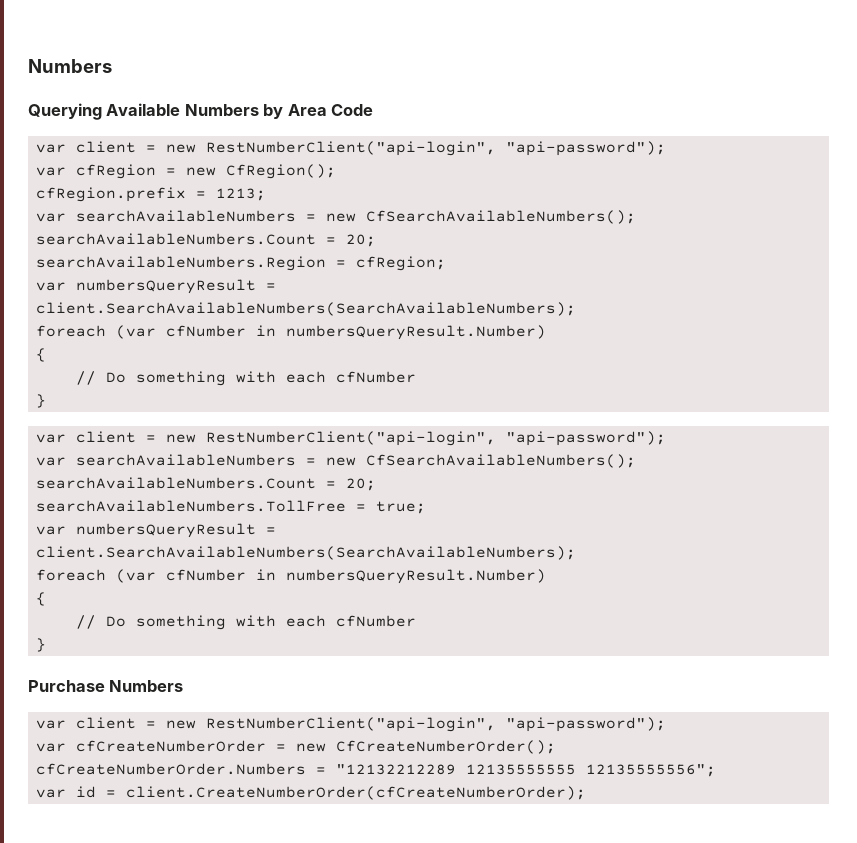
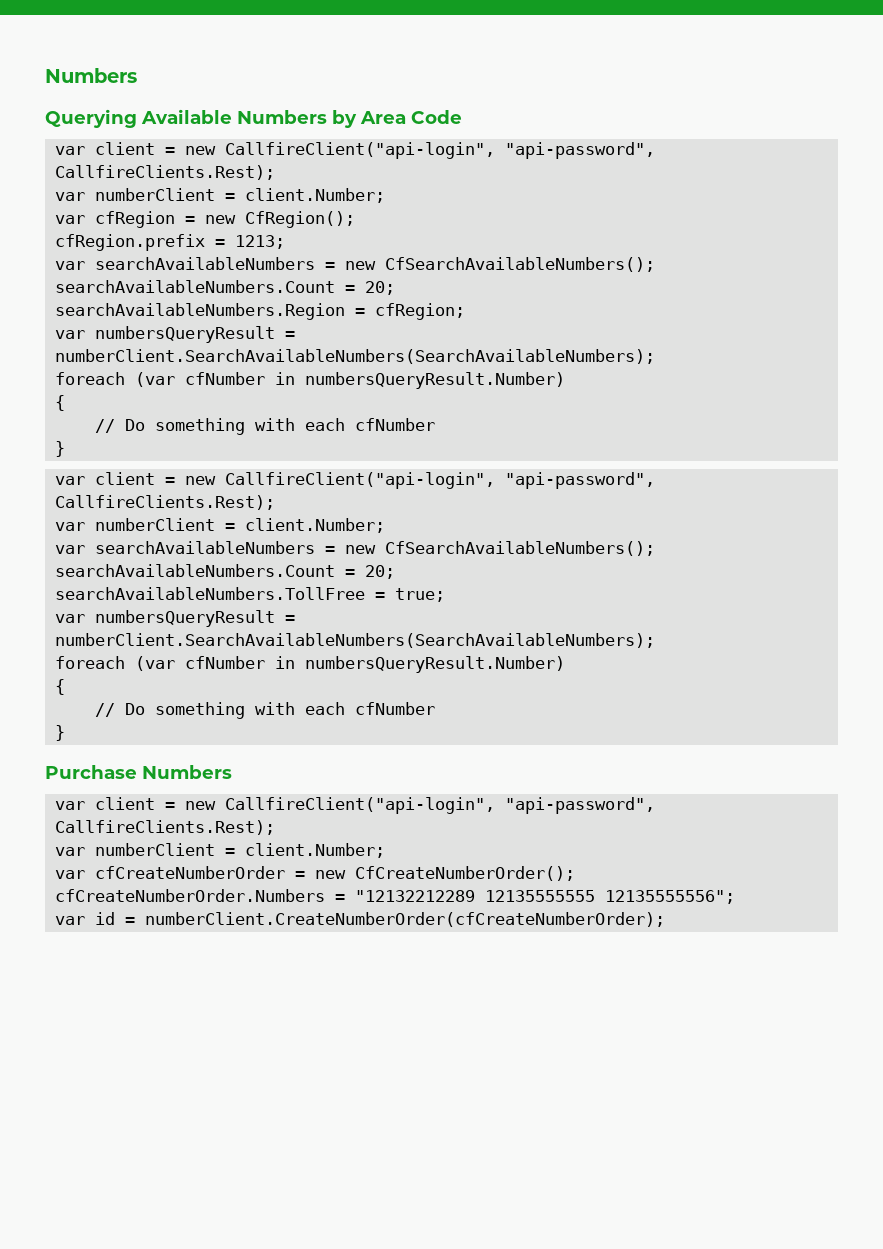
[206,141,667,156] RestNumberClient("api-login", "api-password"); -> [225,142,656,159] [55,165,276,180] [55,188,386,203] CallfireClient("api-login", "api-password", CallfireClients.Rest); // var numberClient = client.Number;
[36,302,577,316] client.SearchAvailableNumbers(SearchAvailableNumbers); -> [55,349,656,364] numberClient.SearchAvailableNumbers(SearchAvailableNumbers);
[206,431,667,446] RestNumberClient("api-login", "api-password"); -> [225,472,656,489] [55,495,276,510] [55,518,386,533] CallfireClient("api-login", "api-password", CallfireClients.Rest); // var numberClient = client.Number;
[36,546,577,560] client.SearchAvailableNumbers(SearchAvailableNumbers); -> [55,633,656,648] numberClient.SearchAvailableNumbers(SearchAvailableNumbers);
[206,717,667,732] RestNumberClient("api-login", "api-password"); -> [225,797,656,814] [55,820,276,835] [55,843,386,858] CallfireClient("api-login", "api-password", CallfireClients.Rest); // var numberClient = client.Number;
[126,786,587,800] client.CreateNumberOrder(cfCreateNumberOrder); -> [145,912,666,927] numberClient.CreateNumberOrder(cfCreateNumberOrder);

